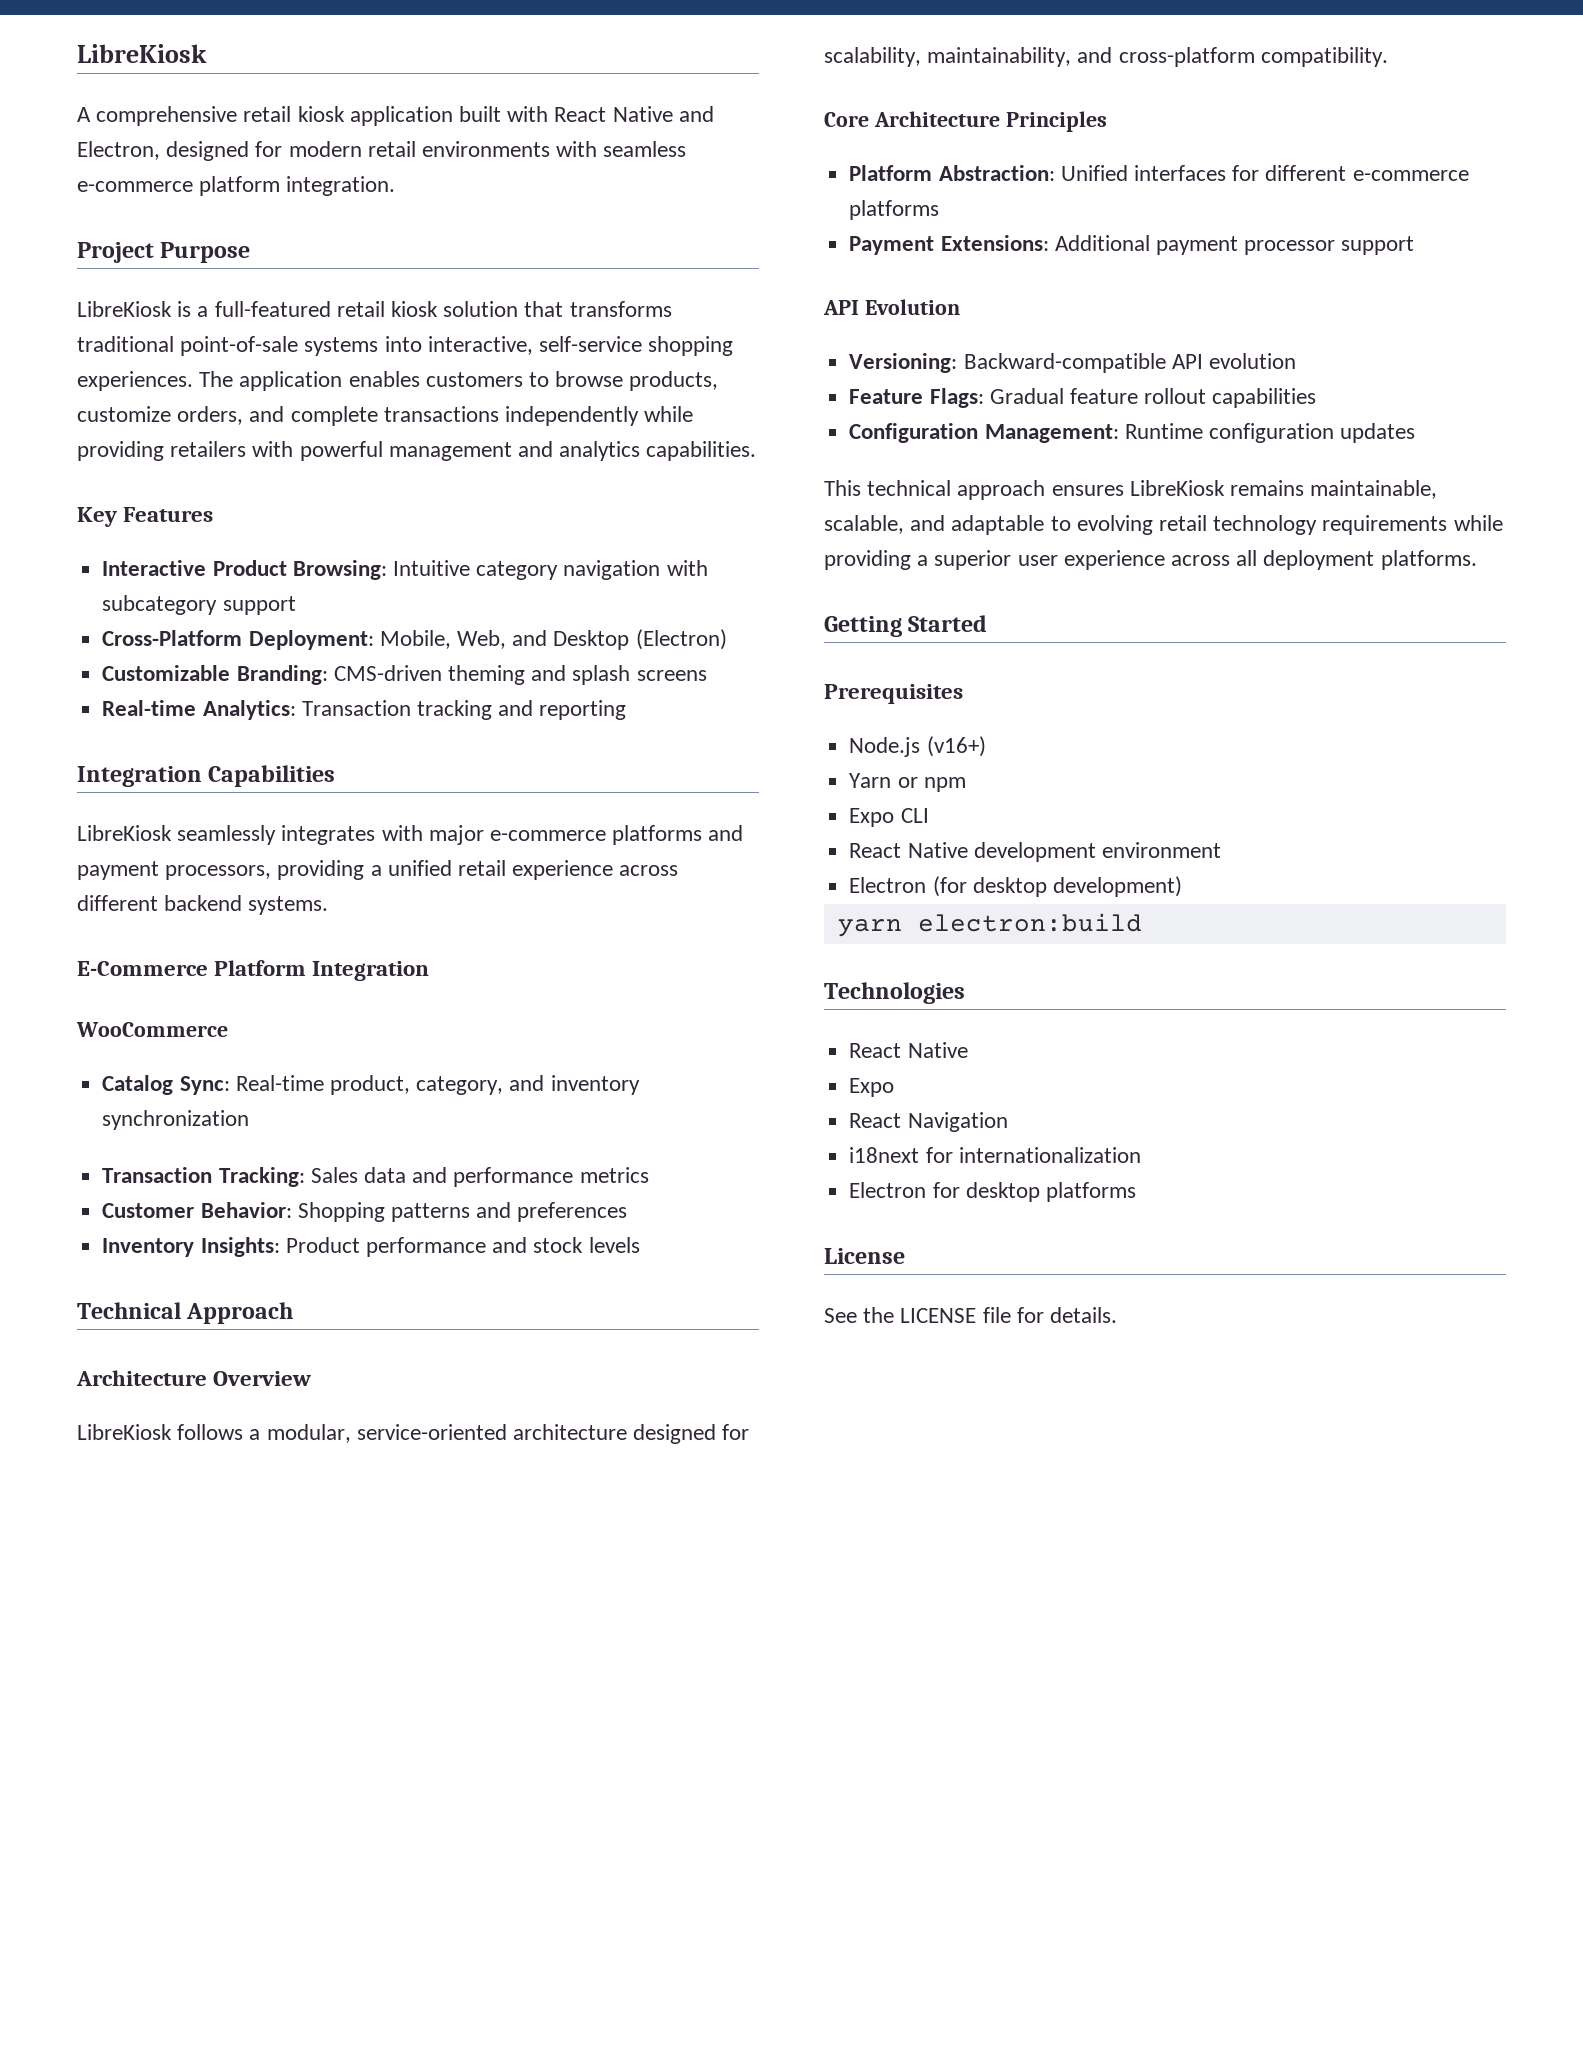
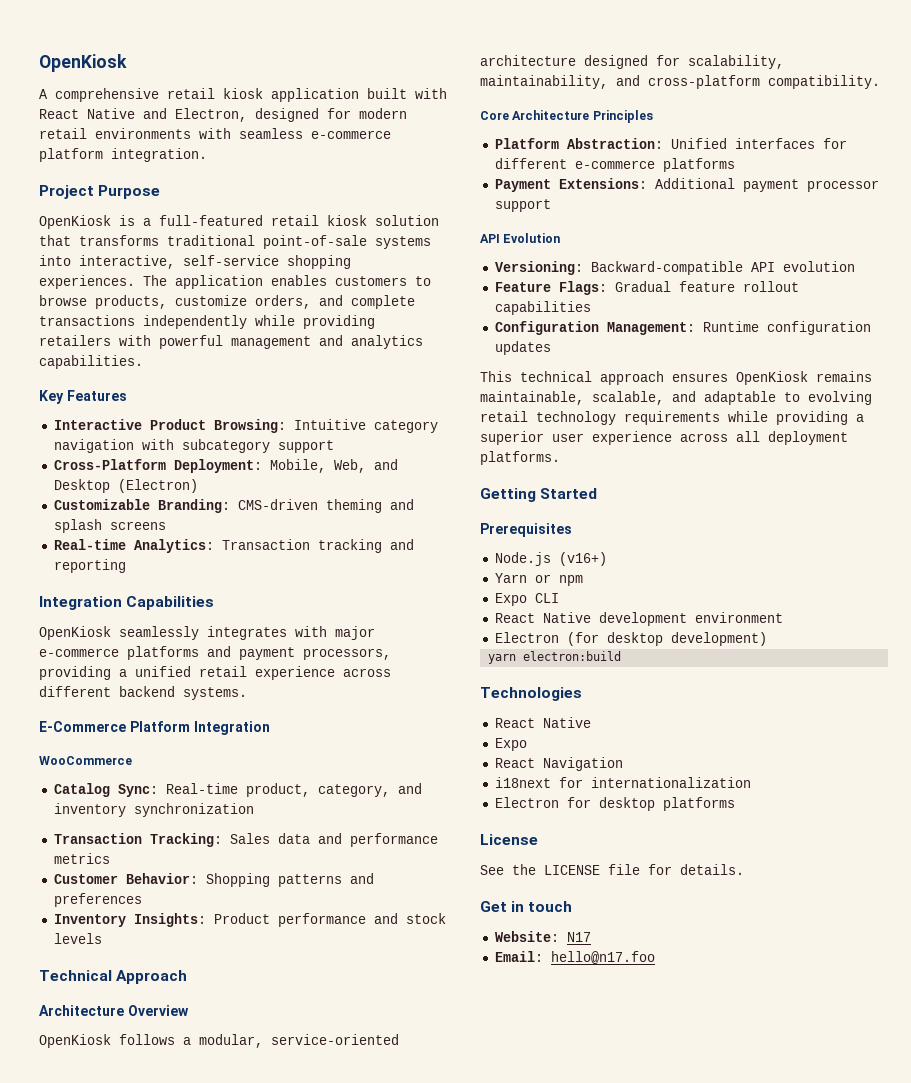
[77,44,207,63] LibreKiosk -> [39,54,127,72] OpenKiosk
[77,301,172,317] LibreKiosk -> [39,215,111,229] OpenKiosk
[77,825,172,841] LibreKiosk -> [39,626,111,640] OpenKiosk
[77,1424,172,1440] LibreKiosk -> [39,1034,111,1048] OpenKiosk
[1129,480,1225,496] LibreKiosk -> [736,371,808,385] OpenKiosk
(1118, 1315) none -> [480,901,573,912] [494,931,591,942] [494,951,655,964] // Get in touch // Website: N17 // Email: hello@n17.foo

